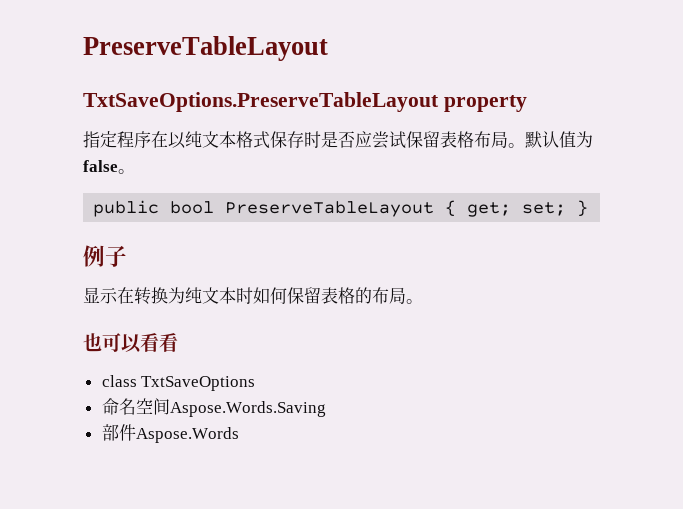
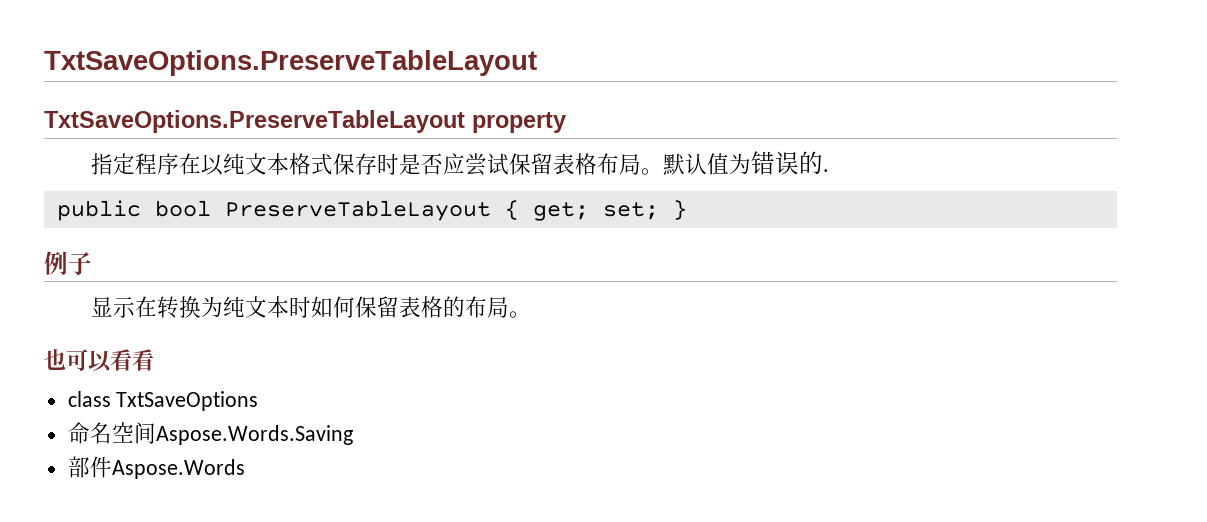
[83,36,328,61] PreserveTableLayout -> [44,50,537,76] TxtSaveOptions.PreserveTableLayout
[83,160,135,174] false。 -> [750,151,829,175] 错误的.

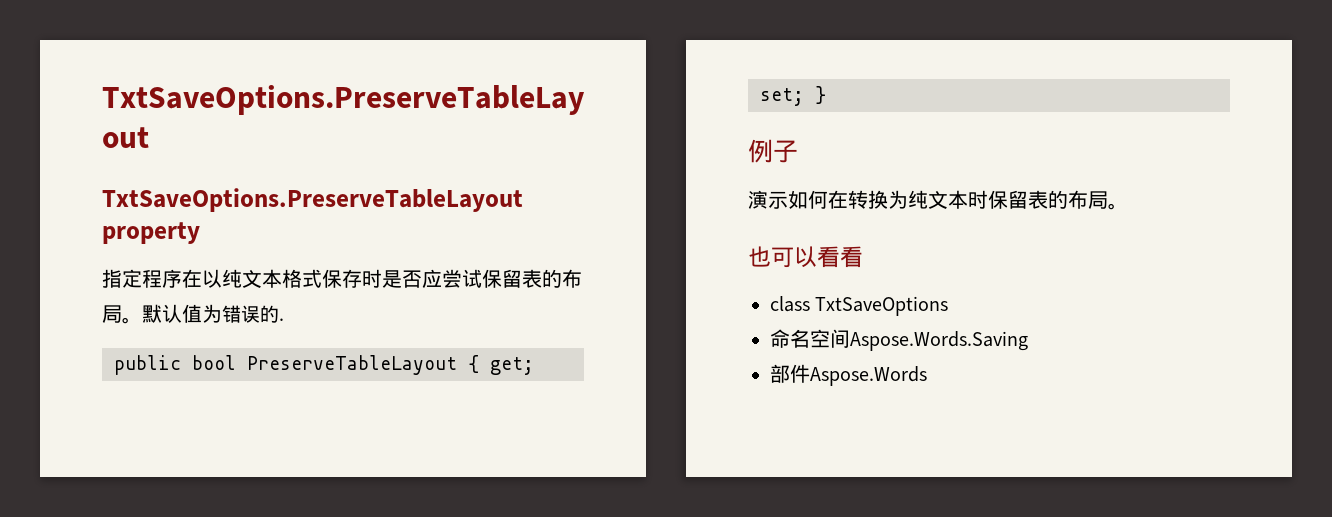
[574,153,597,175] 格 -> [542,269,562,288] 的
[90,297,135,318] 显示 -> [748,190,828,209] 演示如何
[310,296,443,318] 如何保留表格 -> [988,190,1048,209] 保留表

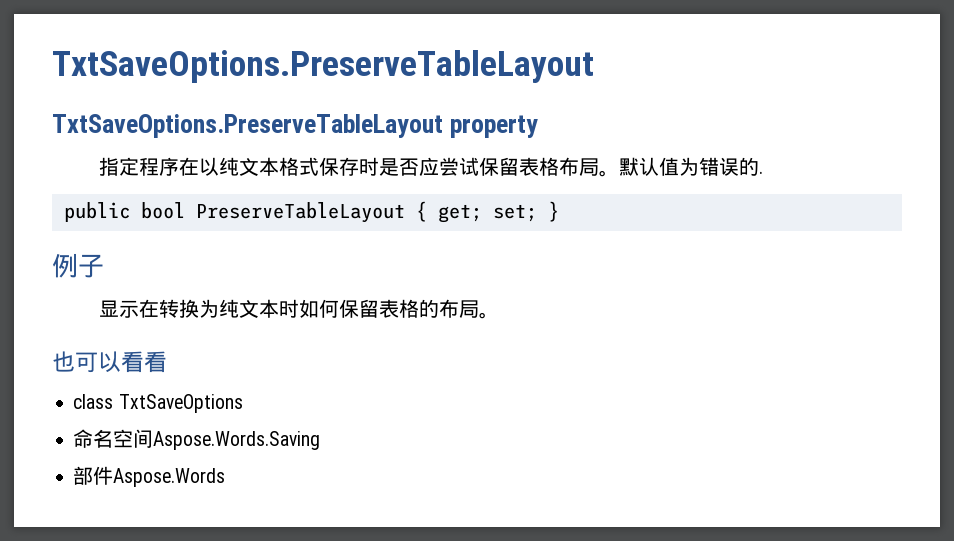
[542,269,562,288] 的 -> [539,157,560,176] 格
[748,190,828,209] 演示如何 -> [99,300,140,318] 显示
[988,190,1048,209] 保留表 -> [299,299,420,318] 如何保留表格

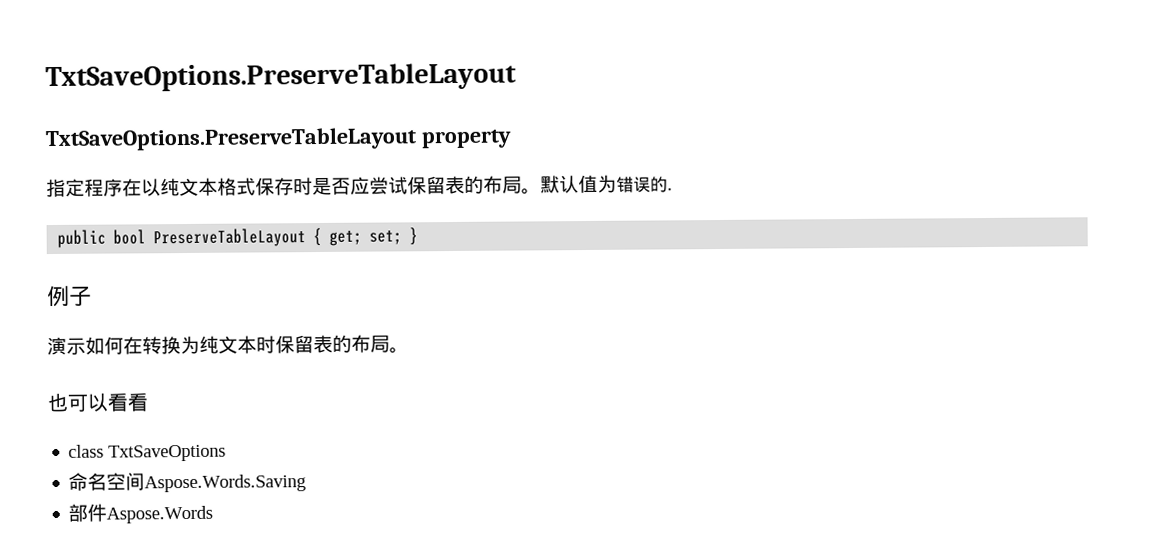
[539,157,560,176] 格 -> [464,175,484,194] 的
[99,300,140,318] 显示 -> [47,336,124,356] 演示如何
[299,299,420,318] 如何保留表格 -> [275,334,333,354] 保留表

